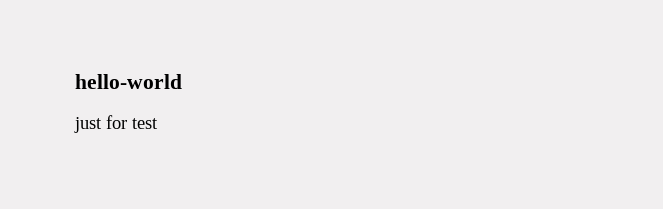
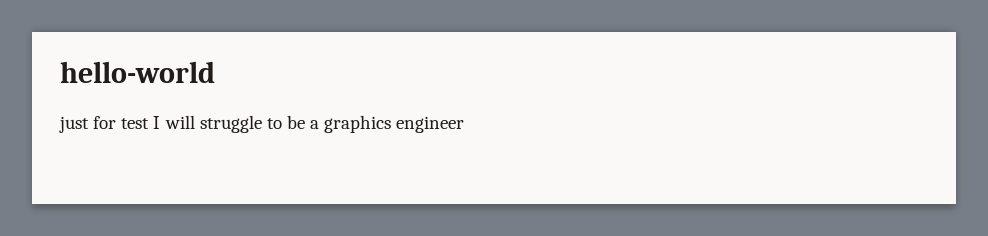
(158, 123) none -> [153,115,465,133] I will struggle to be a graphics engineer

